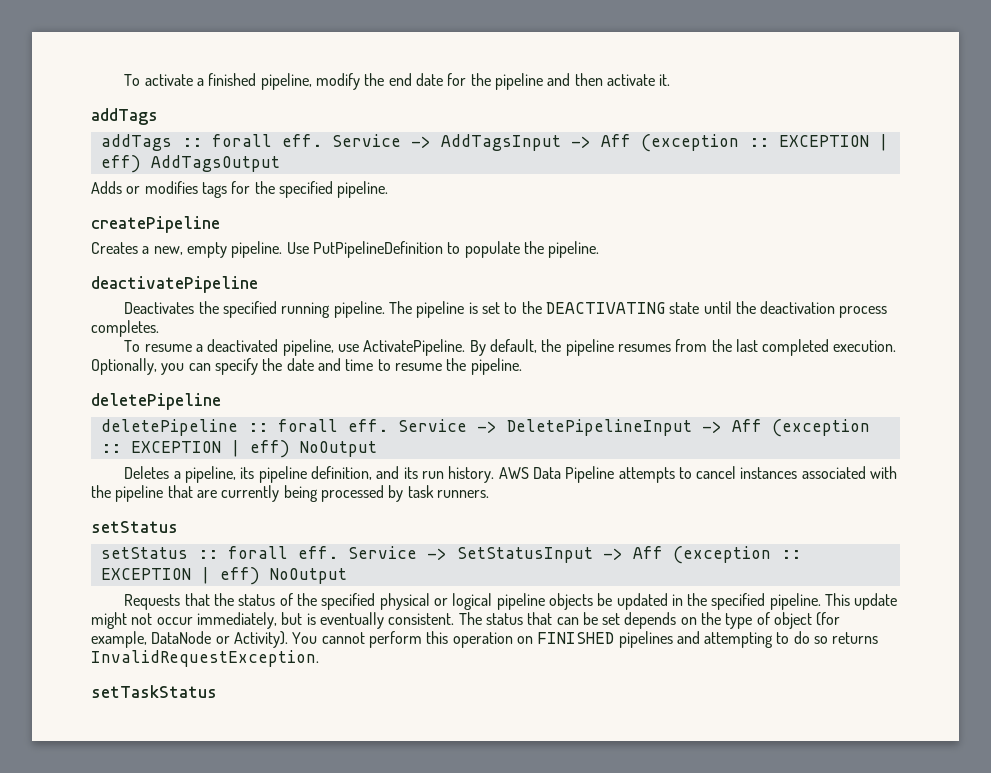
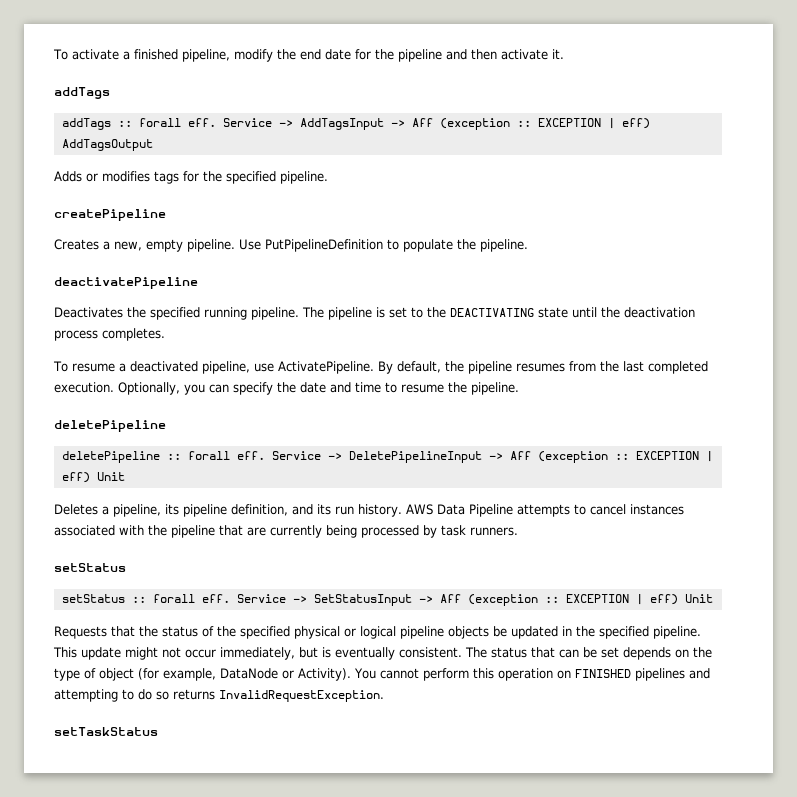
[299,441,377,457] NoOutput -> [96,472,125,481] Unit
[269,568,347,584] NoOutput -> [684,594,713,603] Unit

